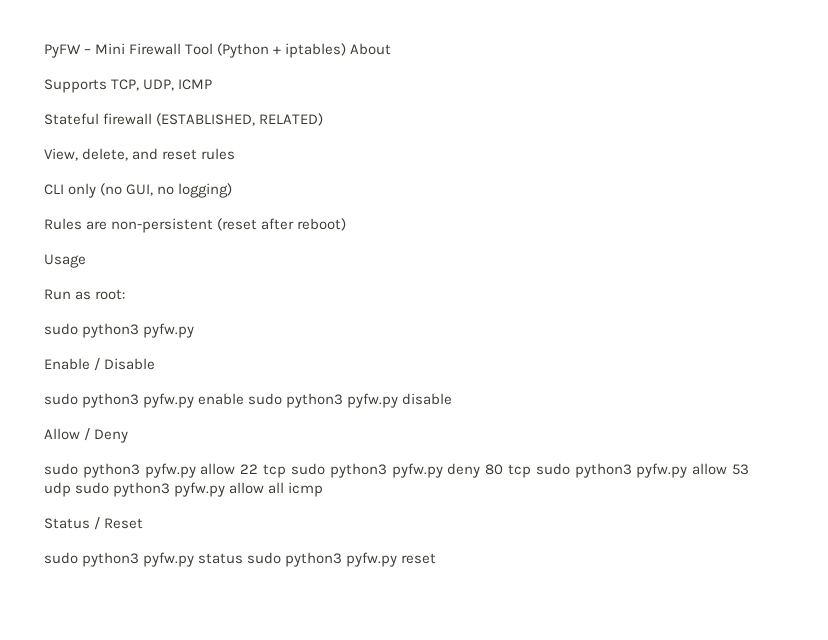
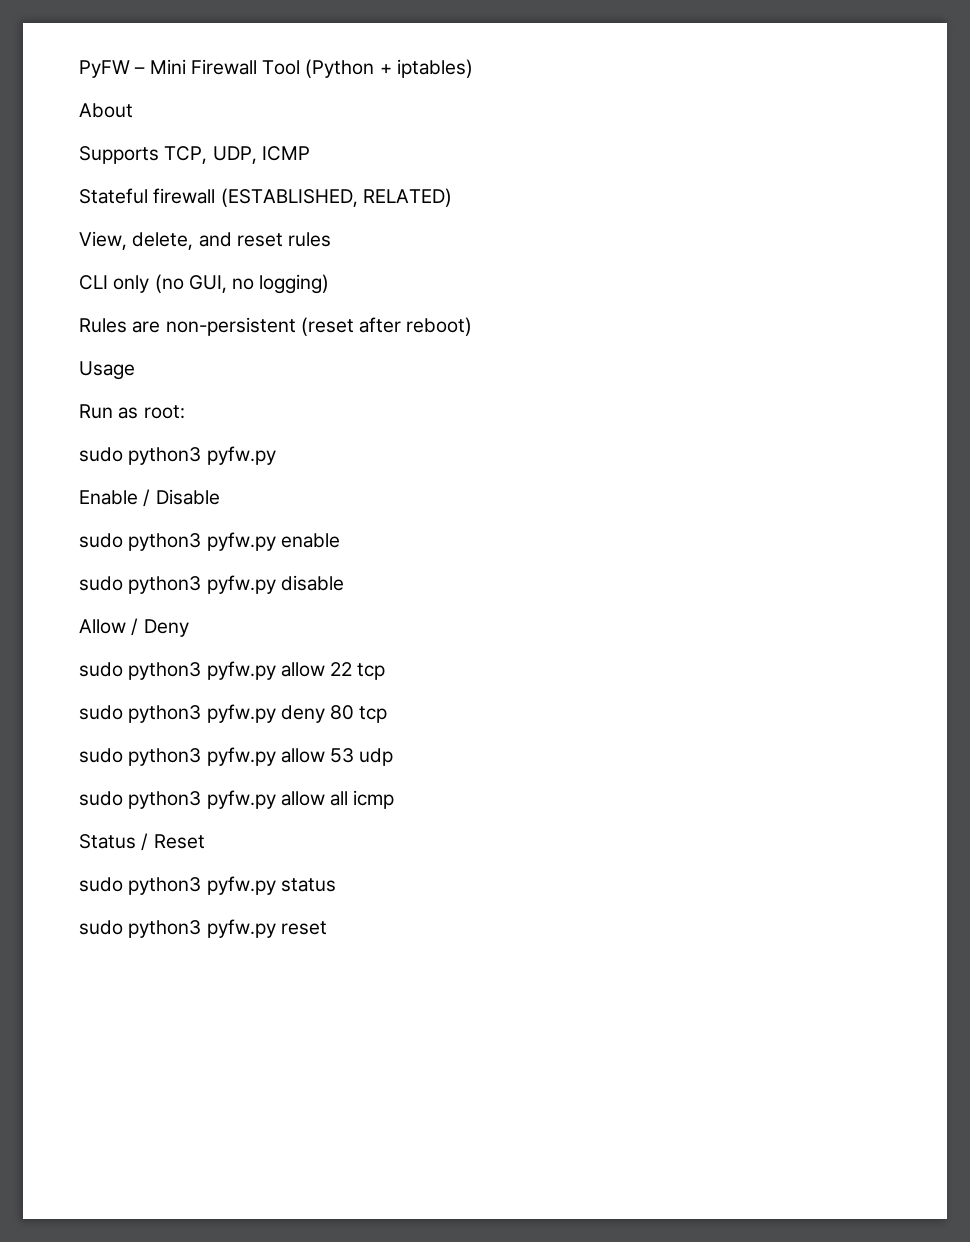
(347, 50) none -> (473, 68) //
(245, 399) none -> (340, 540) //
(287, 471) none -> (386, 671) //
(531, 471) none -> (388, 714) //
(71, 489) none -> (394, 757) //
(244, 558) none -> (336, 885) //

